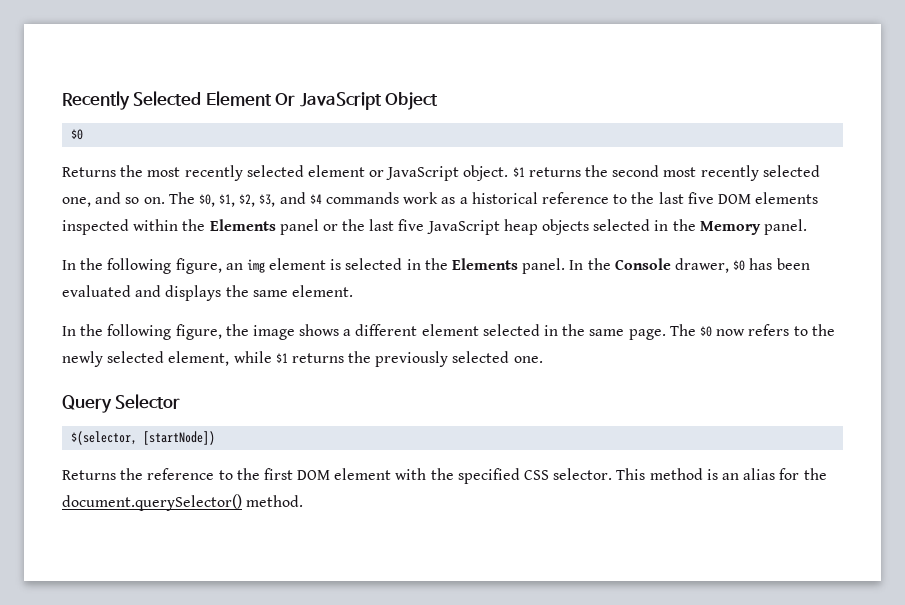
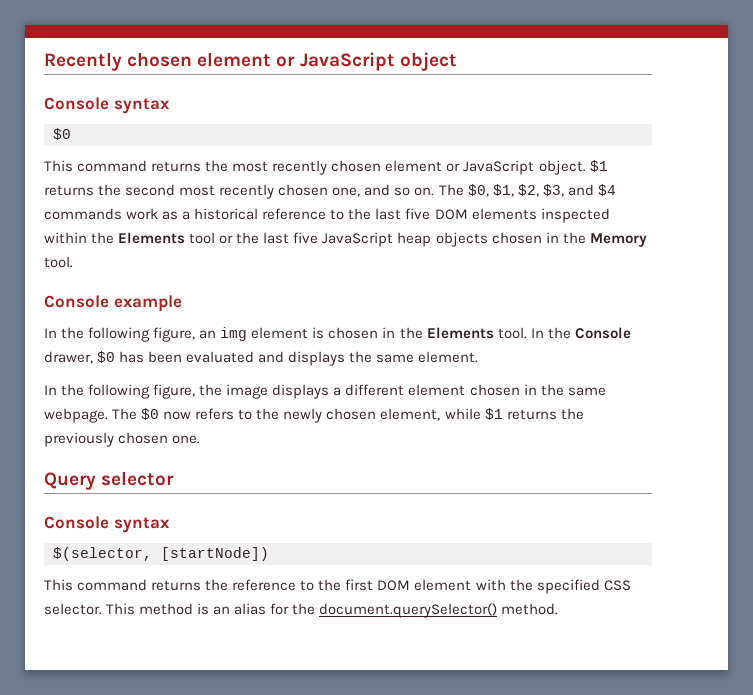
[133,91,439,110] [71,129,84,140] [62,167,116,177] Selected Element Or JavaScript Object // $0 // Returns -> [127,52,457,71] [44,97,170,114] [53,128,71,140] [44,160,202,172] chosen element or JavaScript object // Console syntax // $0 // This command returns
[246,165,304,177] selected -> [331,160,382,172] chosen
[762,165,820,177] selected -> [278,184,329,196] chosen
[279,219,319,235] panel -> [189,232,216,244] tool
[593,219,651,231] selected -> [491,232,542,244] chosen
[763,219,807,235] panel. -> [44,256,73,268] [44,295,182,312] tool. // Console example
[345,258,403,270] selected -> [328,327,379,339] chosen
[522,258,566,274] panel. -> [497,327,527,339] tool.
[299,324,340,336] shows -> [272,384,330,399] displays
[482,324,540,336] selected -> [469,384,520,396] chosen
[628,329,666,340] page. -> [44,408,108,423] webpage.
[107,351,165,363] selected -> [326,408,377,420] chosen
[452,351,510,363] selected -> [118,432,169,444] chosen
[115,394,181,409] Selector -> [101,471,175,486] [44,516,170,533] selector // Console syntax
[62,470,116,480] Returns -> [44,579,202,591] This command returns

